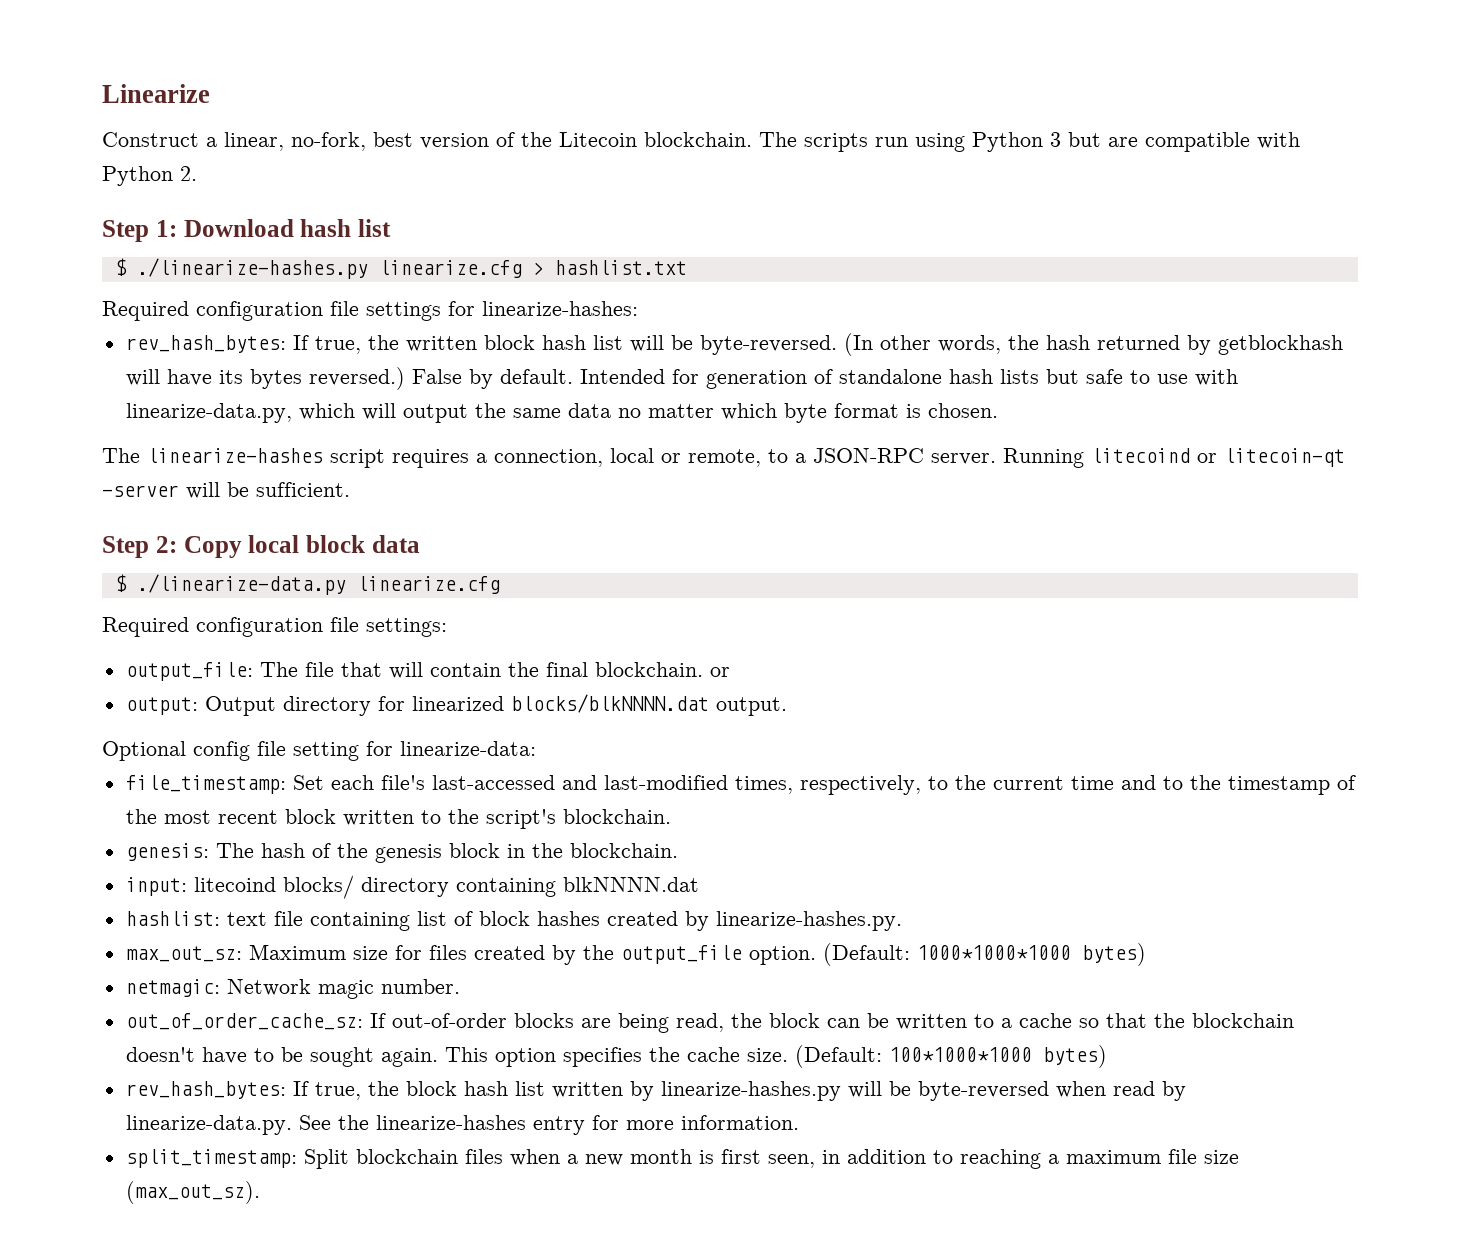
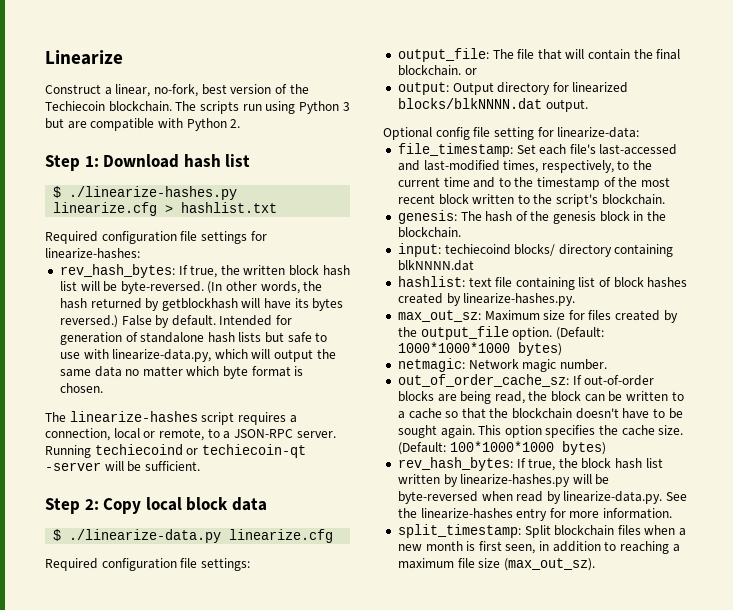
[559,132,637,147] Litecoin -> [45,101,105,111] Techiecoin
[1091,448,1345,467] litecoind or litecoin-qt -> [94,444,306,458] techiecoind or techiecoin-qt
[193,877,276,892] litecoind -> [444,244,511,255] techiecoind

